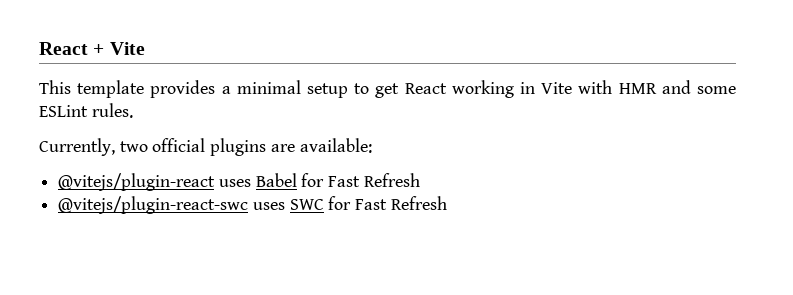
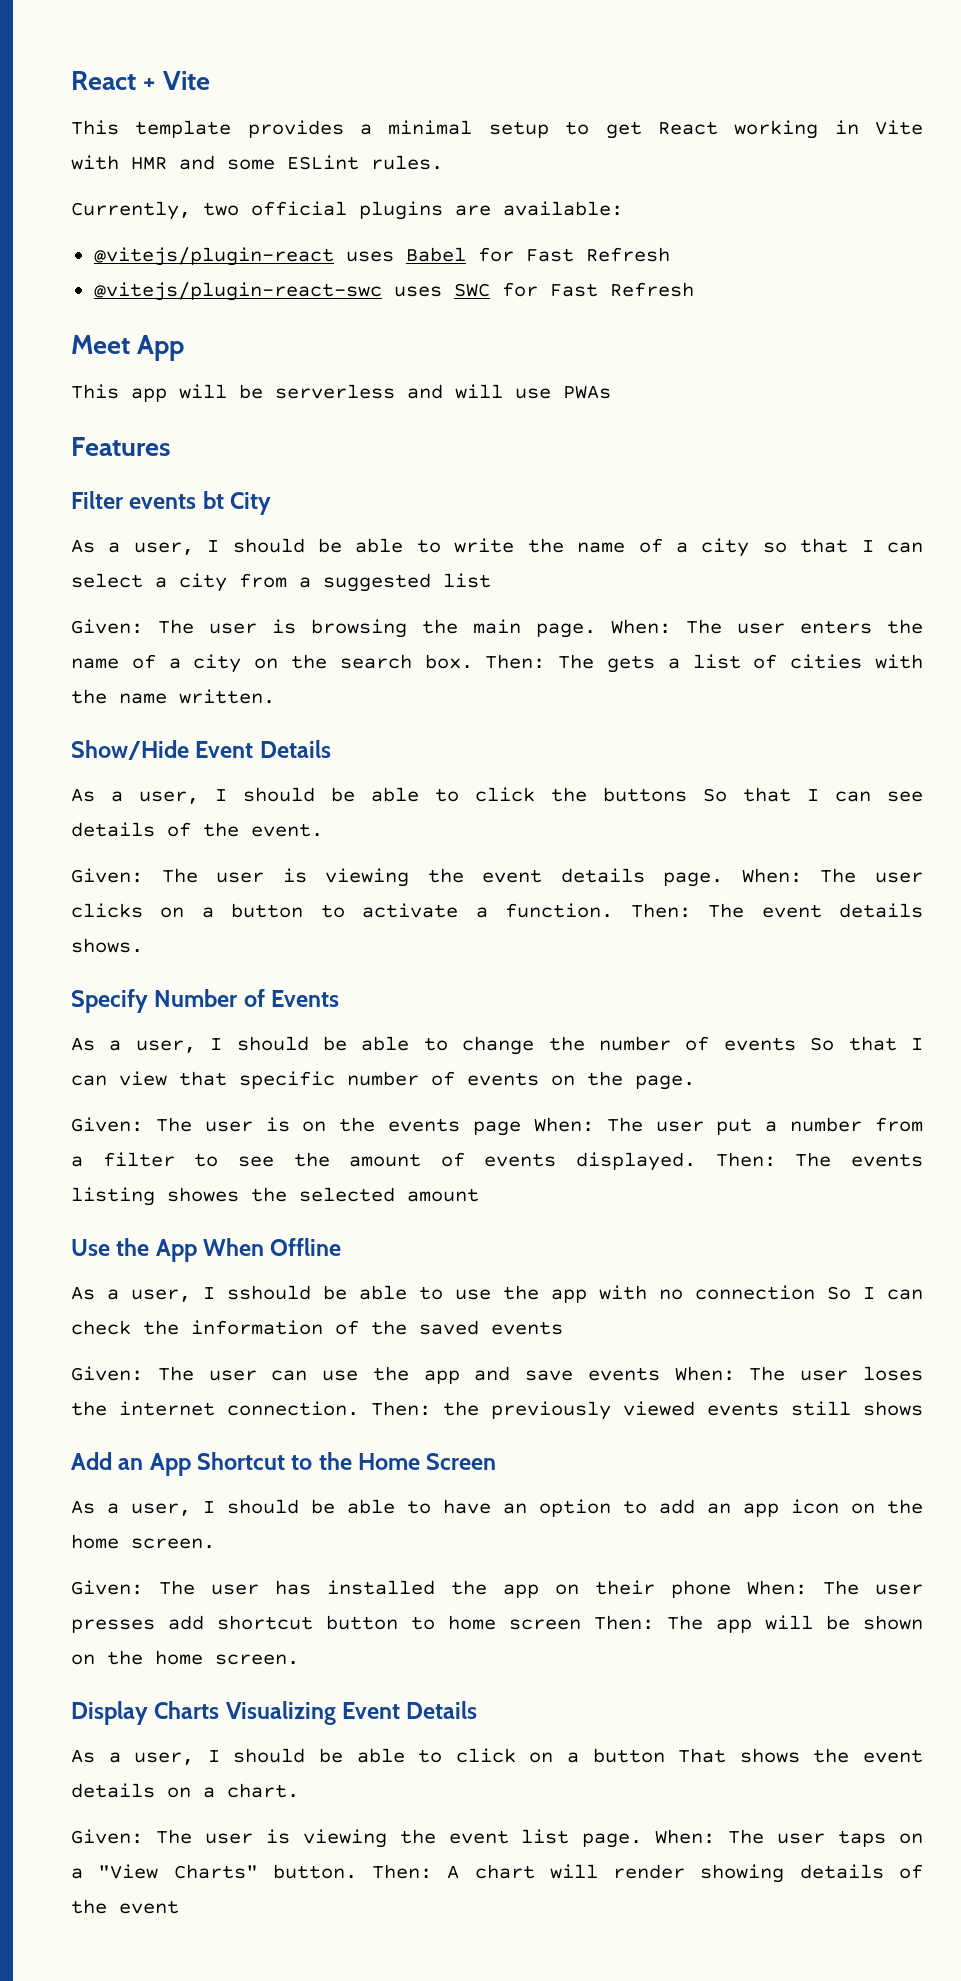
(447, 203) none -> [71,335,185,361] [71,384,611,402] [71,437,170,456] [71,491,272,515] [71,538,923,557] [71,573,491,592] [71,619,923,638] [71,654,923,673] [71,689,275,704] [71,740,331,760] [71,787,923,804] [71,822,323,837] [71,868,923,887] [71,903,924,918] [71,938,143,953] [71,989,340,1013] [71,1036,923,1055] [71,1071,695,1090] [71,1117,924,1136] [71,1152,923,1171] [71,1187,479,1206] [71,1238,342,1262] [71,1285,923,1303] [71,1320,563,1335] [71,1366,923,1384] [71,1401,923,1420] [71,1452,497,1476] [71,1499,923,1517] [71,1534,215,1549] [71,1580,923,1598] [71,1615,923,1633] [71,1650,299,1665] [71,1701,478,1725] [71,1748,924,1765] [71,1783,299,1798] [71,1829,923,1848] [71,1864,923,1883] [71,1899,179,1914] // Meet App // This app will be serverless and will use PWAs // Features // Filter events bt City // As a user, I should be able to write the name of a city so that I can select a city from a suggested list // Given: The user is browsing the main page. When: The user enters the name of a city on the search box. Then: The gets a list of cities with the name written. // Show/Hide Event Details // As a user, I should be able to click the buttons So that I can see details of the event. // Given: The user is viewing the event details page. When: The user clicks on a button to activate a function. Then: The event details shows. // Specify Number of Events // As a user, I should be able to change the number of events So that I can view that specific number of events on the page. // Given: The user is on the events page When: The user put a number from a filter to see the amount of events displayed. Then: The events listing showes the selected amount // Use the App When Offline // As a user, I sshould be able to use the app with no connection So I can check the information of the saved events // Given: The user can use the app and save events When: The user loses the internet connection. Then: the previously viewed events still shows // Add an App Shortcut to the Home Screen // As a user, I should be able to have an option to add an app icon on the home screen. // Given: The user has installed the app on their phone When: The user presses add shortcut button to home screen Then: The app will be shown on the home screen. // Display Charts Visualizing Event Details // As a user, I should be able to click on a button That shows the event details on a chart. // Given: The user is viewing the event list page. When: The user taps on a "View Charts" button. Then: A chart will render showing details of the event

